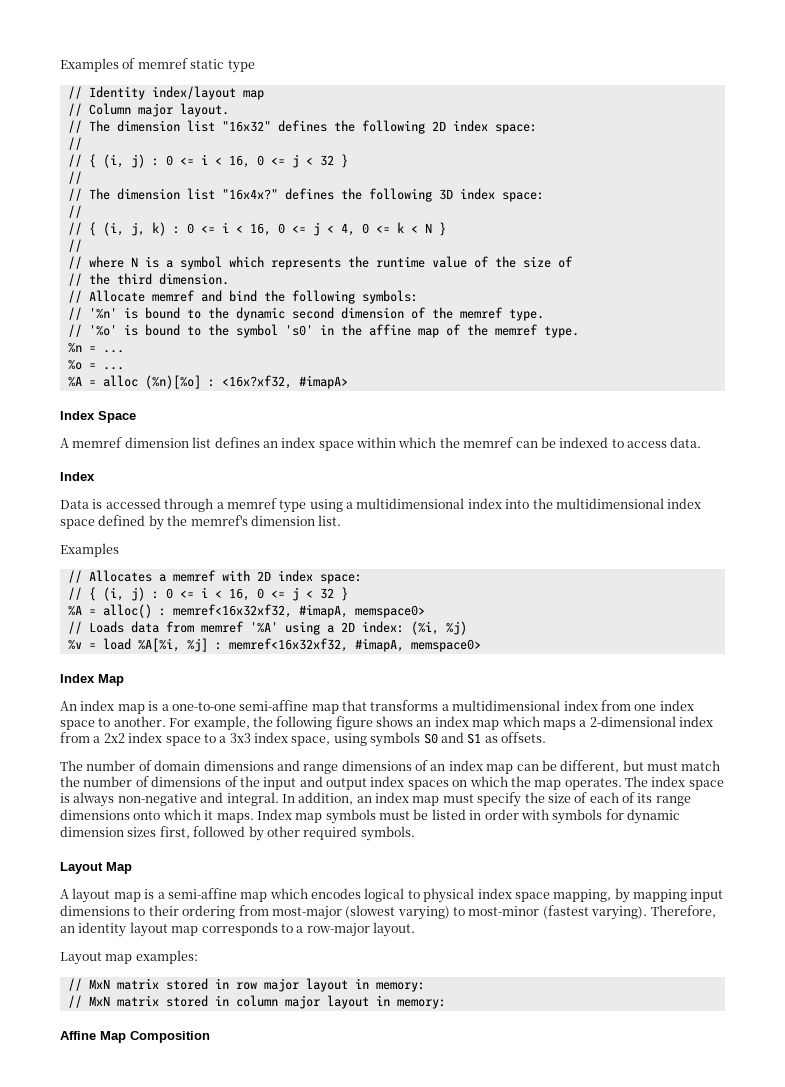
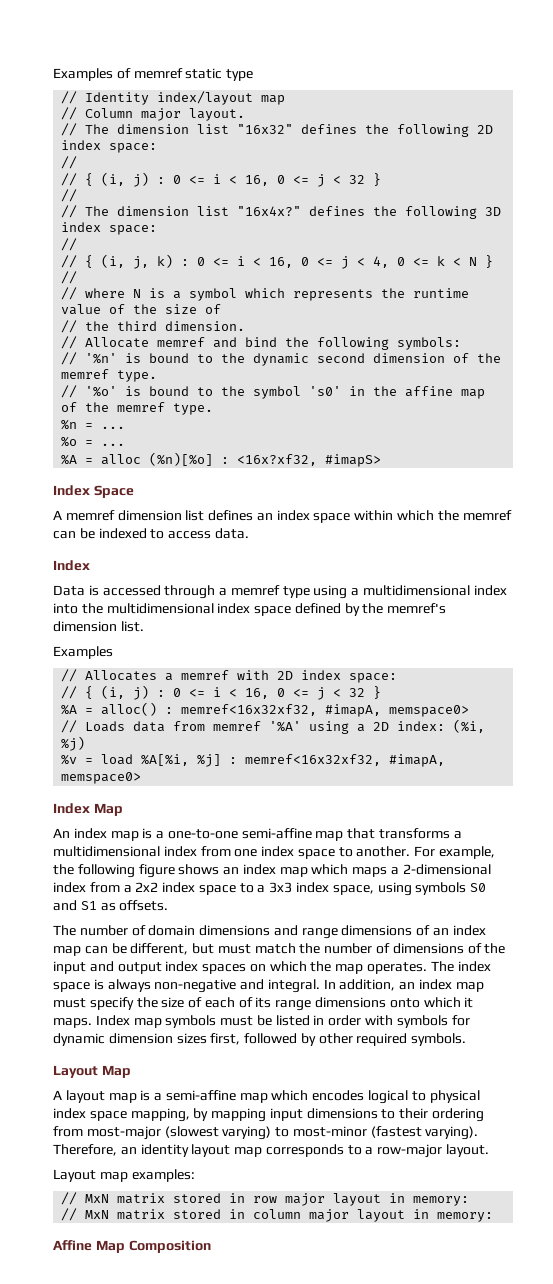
[298,375,348,389] #imapA> -> [325,454,382,467] #imapS>

